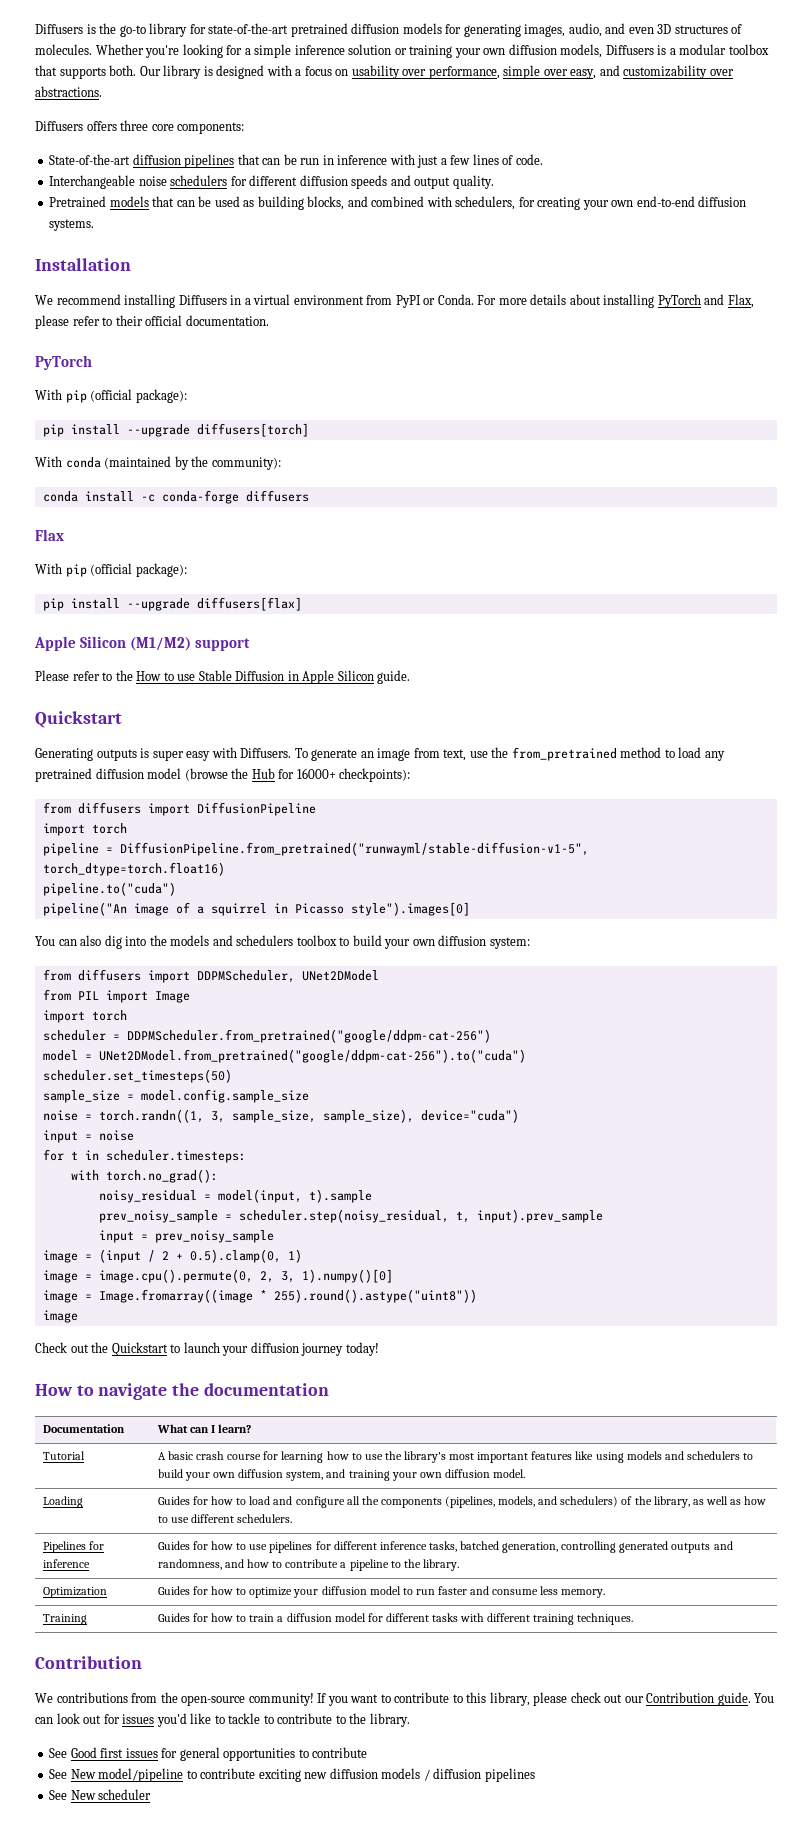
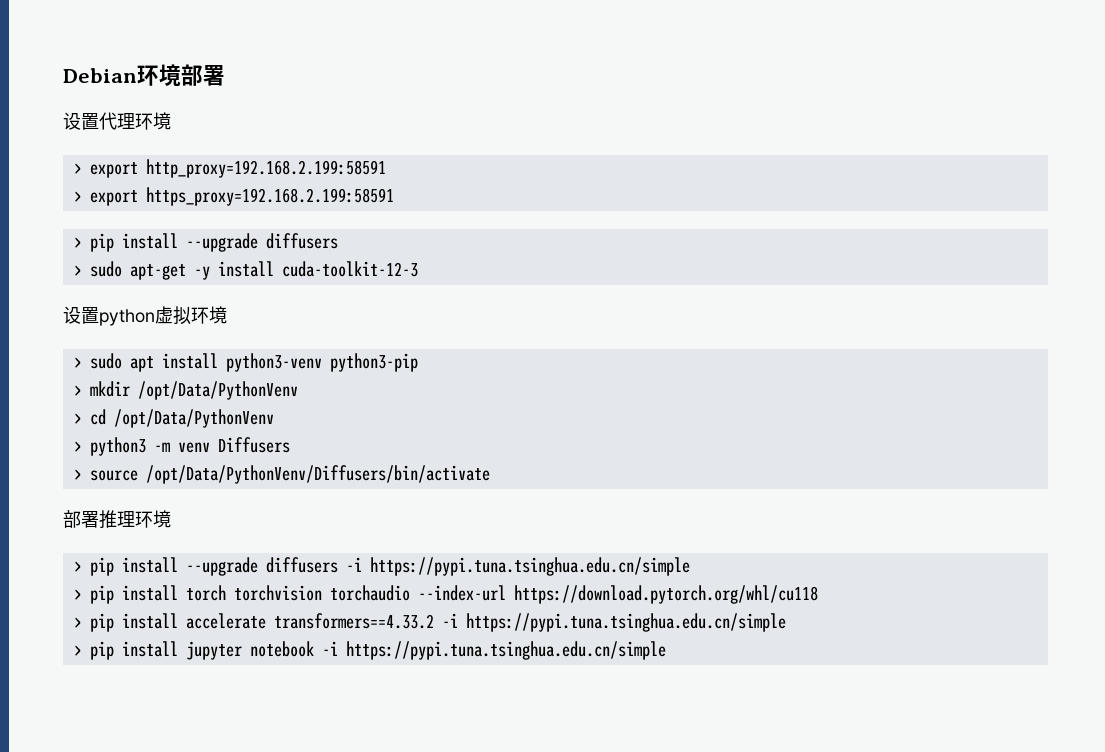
[35,23,743,37] [35,44,769,58] [35,65,734,79] [35,86,102,97] [35,120,245,134] [49,154,543,168] [49,175,494,189] [49,196,747,210] [49,219,95,231] [35,258,131,271] [35,294,754,308] [35,315,269,329] [35,355,92,370] [35,389,187,403] [42,423,309,437] [35,456,281,470] [42,490,309,504] [35,529,64,541] [35,563,187,577] [42,597,302,611] [34,636,251,651] [35,670,411,684] [35,711,122,728] [35,747,725,761] [35,768,411,782] [42,802,316,816] [42,823,127,836] [42,842,589,856] [42,862,225,876] [42,882,176,896] [42,902,470,916] [35,935,530,949] [42,969,379,983] [42,989,190,1003] [42,1010,127,1023] [42,1029,491,1043] [42,1049,526,1063] [42,1069,232,1083] [42,1089,309,1103] [42,1109,519,1123] [42,1130,134,1143] [42,1149,246,1163] [70,1169,218,1183] [98,1189,372,1203] [98,1209,603,1223] [98,1230,274,1243] [42,1249,302,1263] [42,1269,393,1283] [42,1289,477,1303] [42,1310,78,1323] [35,1342,379,1356] [35,1383,329,1400] [42,1424,125,1433] [156,1424,252,1433] [42,1451,85,1460] [157,1451,753,1463] [157,1469,525,1481] [42,1496,83,1508] [157,1496,767,1508] [157,1514,293,1523] [42,1541,105,1553] [42,1559,90,1568] [157,1541,733,1553] [157,1559,459,1571] [42,1587,107,1598] [157,1586,606,1598] [42,1614,87,1625] [157,1613,634,1625] [35,1656,142,1669] [35,1692,775,1706] [35,1713,410,1727] [49,1747,368,1761] [49,1768,535,1782] [49,1789,152,1800] Diffusers is the go-to library for state-of-the-art pretrained diffusion models for generating images, audio, and even 3D structures of molecules. Whether you're looking for a simple inference solution or training your own diffusion models, Diffusers is a modular toolbox that supports both. Our library is designed with a focus on usability over performance, simple over easy, and customizability over abstractions. // Diffusers offers three core components: // State-of-the-art diffusion pipelines that can be run in inference with just a few lines of code. // Interchangeable noise schedulers for different diffusion speeds and output quality. // Pretrained models that can be used as building blocks, and combined with schedulers, for creating your own end-to-end diffusion systems. // Installation // We recommend installing Diffusers in a virtual environment from PyPI or Conda. For more details about installing PyTorch and Flax, please refer to their official documentation. // PyTorch // With pip (official package): // pip install --upgrade diffusers[torch] // With conda (maintained by the community): // conda install -c conda-forge diffusers // Flax // With pip (official package): // pip install --upgrade diffusers[flax] // Apple Silicon (M1/M2) support // Please refer to the How to use Stable Diffusion in Apple Silicon guide. // Quickstart // Generating outputs is super easy with Diffusers. To generate an image from text, use the from_pretrained method to load any pretrained diffusion model (browse the Hub for 16000+ checkpoints): // from diffusers import DiffusionPipeline // import torch // pipeline = DiffusionPipeline.from_pretrained("runwayml/stable-diffusion-v1-5", torch_dtype=torch.float16) // pipeline.to("cuda") // pipeline("An image of a squirrel in Picasso style").images[0] // You can also dig into the models and schedulers toolbox to build your own diffusion system: // from diffusers import DDPMScheduler, UNet2DModel // from PIL import Image // import torch // scheduler = DDPMScheduler.from_pretrained("google/ddpm-cat-256") // model = UNet2DModel.from_pretrained("google/ddpm-cat-256").to("cuda") // scheduler.set_timesteps(50) // sample_size = model.config.sample_size // noise = torch.randn((1, 3, sample_size, sample_size), device="cuda") // input = noise // for t in scheduler.timesteps: // with torch.no_grad(): // noisy_residual = model(input, t).sample // prev_noisy_sample = scheduler.step(noisy_residual, t, input).prev_sample // input = prev_noisy_sample // image = (input / 2 + 0.5).clamp(0, 1) // image = image.cpu().permute(0, 2, 3, 1).numpy()[0] // image = Image.fromarray((image * 255).round().astype("uint8")) // image // Check out the Quickstart to launch your diffusion journey today! // How to navigate the documentation // Documentation | What can I learn? // Tutorial | A basic crash course for learning how to use the library's most important features like using models and schedulers to build your own diffusion system, and training your own diffusion model. // Loading | Guides for how to load and configure all the components (pipelines, models, and schedulers) of the library, as well as how to use different schedulers. // Pipelines for inference | Guides for how to use pipelines for different inference tasks, batched generation, controlling generated outputs and randomness, and how to contribute a pipeline to the library. // Optimization | Guides for how to optimize your diffusion model to run faster and consume less memory. // Training | Guides for how to train a diffusion model for different tasks with different training techniques. // Contribution // We contributions from the open-source community! If you want to contribute to this library, please check out our Contribution guide. You can look out for issues you'd like to tackle to contribute to the library. // See Good first issues for general opportunities to contribute // See New model/pipeline to contribute exciting new diffusion models / diffusion pipelines // See New scheduler -> [63,64,225,86] [63,112,171,130] [73,159,386,178] [73,187,394,206] [73,233,338,252] [73,261,418,280] [63,306,227,326] [73,353,418,372] [73,381,298,400] [73,409,274,428] [73,437,290,456] [73,465,490,484] [63,510,171,529] [73,557,690,576] [73,585,818,604] [73,613,786,632] [73,641,666,660] Debian环境部署 // 设置代理环境 // > export http_proxy=192.168.2.199:58591 // > export https_proxy=192.168.2.199:58591 // > pip install --upgrade diffusers // > sudo apt-get -y install cuda-toolkit-12-3 // 设置python虚拟环境 // > sudo apt install python3-venv python3-pip // > mkdir /opt/Data/PythonVenv // > cd /opt/Data/PythonVenv // > python3 -m venv Diffusers // > source /opt/Data/PythonVenv/Diffusers/bin/activate // 部署推理环境 // > pip install --upgrade diffusers -i https://pypi.tuna.tsinghua.edu.cn/simple // > pip install torch torchvision torchaudio --index-url https://download.pytorch.org/whl/cu118 // > pip install accelerate transformers==4.33.2 -i https://pypi.tuna.tsinghua.edu.cn/simple // > pip install jupyter notebook -i https://pypi.tuna.tsinghua.edu.cn/simple

